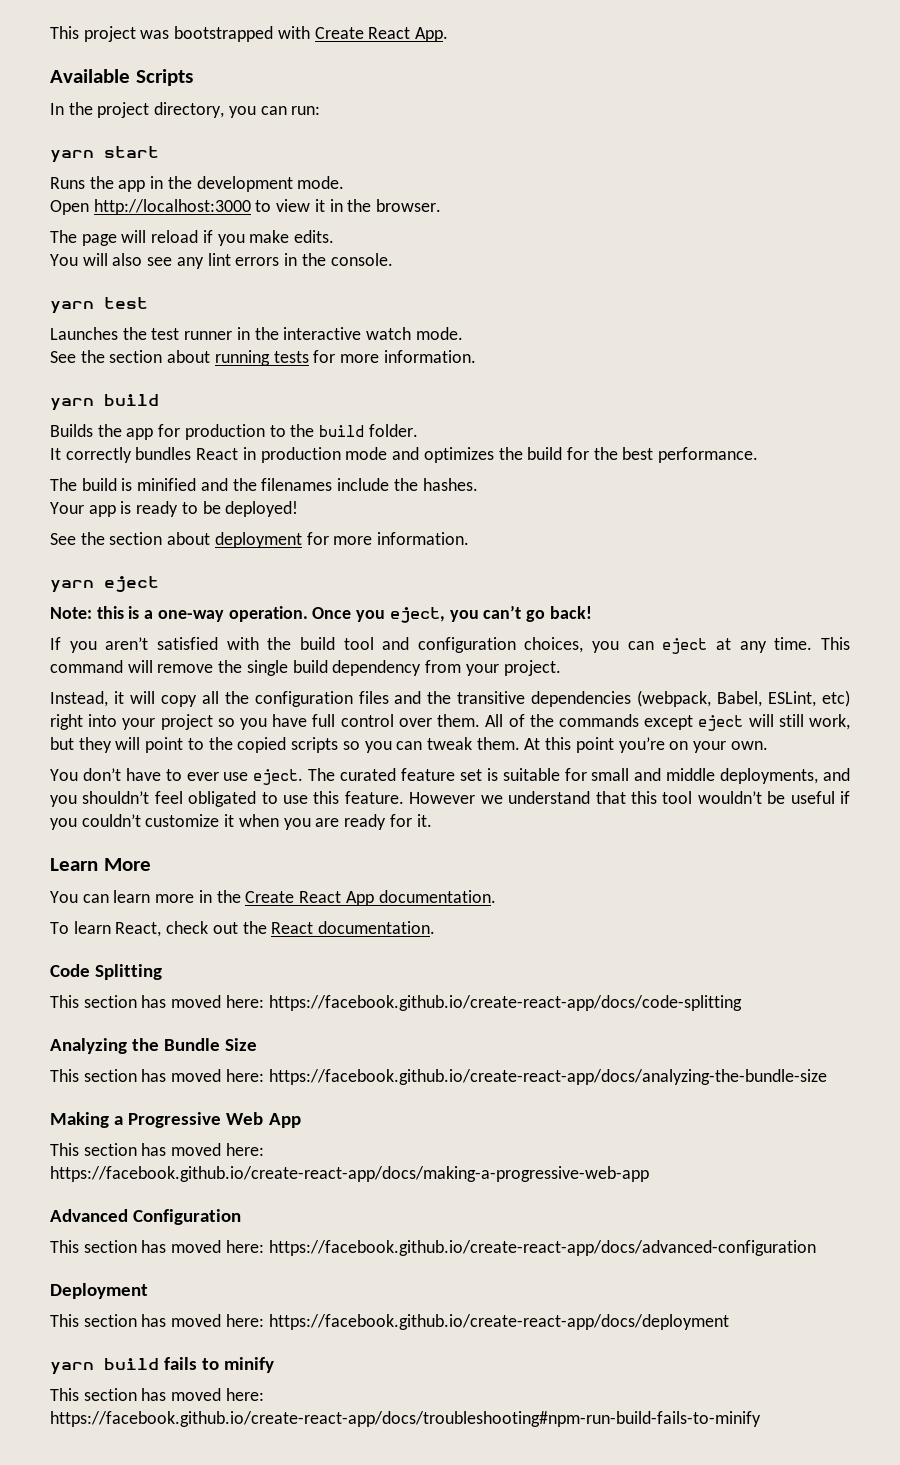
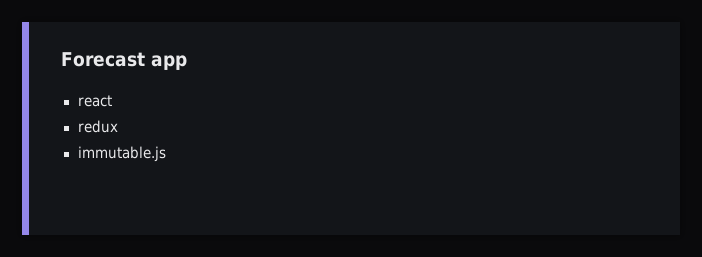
[50,26,449,42] [50,69,193,86] [50,102,321,118] [50,146,159,163] [50,176,345,192] [50,199,442,215] [50,230,335,246] [50,253,393,269] [50,297,148,314] [50,327,463,340] [50,350,476,366] [50,394,159,411] [50,424,418,440] [50,447,759,463] [50,478,478,491] [50,501,299,517] [50,532,470,548] [50,576,159,593] [50,605,592,623] [50,637,850,654] [50,660,561,676] [50,690,850,707] [50,714,851,731] [50,737,768,753] [50,768,851,785] [50,791,850,807] [50,814,432,830] [50,858,151,871] [50,890,496,906] [50,921,436,937] [50,964,163,980] [50,995,742,1011] [50,1038,258,1054] [50,1069,827,1085] [50,1112,301,1128] [50,1143,264,1156] [50,1166,649,1182] [50,1209,242,1225] [50,1240,816,1256] [50,1283,148,1299] [50,1314,729,1330] [50,1357,275,1375] [50,1388,264,1401] [50,1411,761,1427] This project was bootstrapped with Create React App. // Available Scripts // In the project directory, you can run: // yarn start // Runs the app in the development mode. // Open http://localhost:3000 to view it in the browser. // The page will reload if you make edits. // You will also see any lint errors in the console. // yarn test // Launches the test runner in the interactive watch mode. // See the section about running tests for more information. // yarn build // Builds the app for production to the build folder. // It correctly bundles React in production mode and optimizes the build for the best performance. // The build is minified and the filenames include the hashes. // Your app is ready to be deployed! // See the section about deployment for more information. // yarn eject // Note: this is a one-way operation. Once you eject, you can’t go back! // If you aren’t satisfied with the build tool and configuration choices, you can eject at any time. This command will remove the single build dependency from your project. // Instead, it will copy all the configuration files and the transitive dependencies (webpack, Babel, ESLint, etc) right into your project so you have full control over them. All of the commands except eject will still work, but they will point to the copied scripts so you can tweak them. At this point you’re on your own. // You don’t have to ever use eject. The curated feature set is suitable for small and middle deployments, and you shouldn’t feel obligated to use this feature. However we understand that this tool wouldn’t be useful if you couldn’t customize it when you are ready for it. // Learn More // You can learn more in the Create React App documentation. // To learn React, check out the React documentation. // Code Splitting // This section has moved here: https://facebook.github.io/create-react-app/docs/code-splitting // Analyzing the Bundle Size // This section has moved here: https://facebook.github.io/create-react-app/docs/analyzing-the-bundle-size // Making a Progressive Web App // This section has moved here: https://facebook.github.io/create-react-app/docs/making-a-progressive-web-app // Advanced Configuration // This section has moved here: https://facebook.github.io/create-react-app/docs/advanced-configuration // Deployment // This section has moved here: https://facebook.github.io/create-react-app/docs/deployment // yarn build fails to minify // This section has moved here: https://facebook.github.io/create-react-app/docs/troubleshooting#npm-run-build-fails-to-minify -> [61,52,187,70] [77,95,112,107] [77,120,118,133] [77,146,166,162] Forecast app // react // redux // immutable.js

